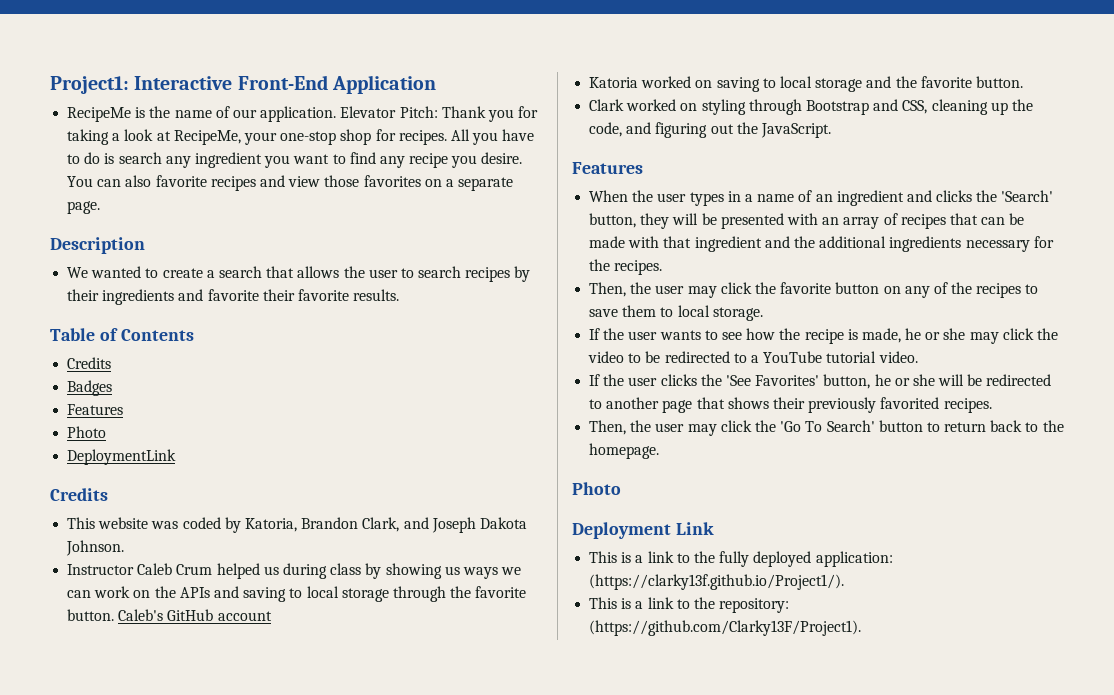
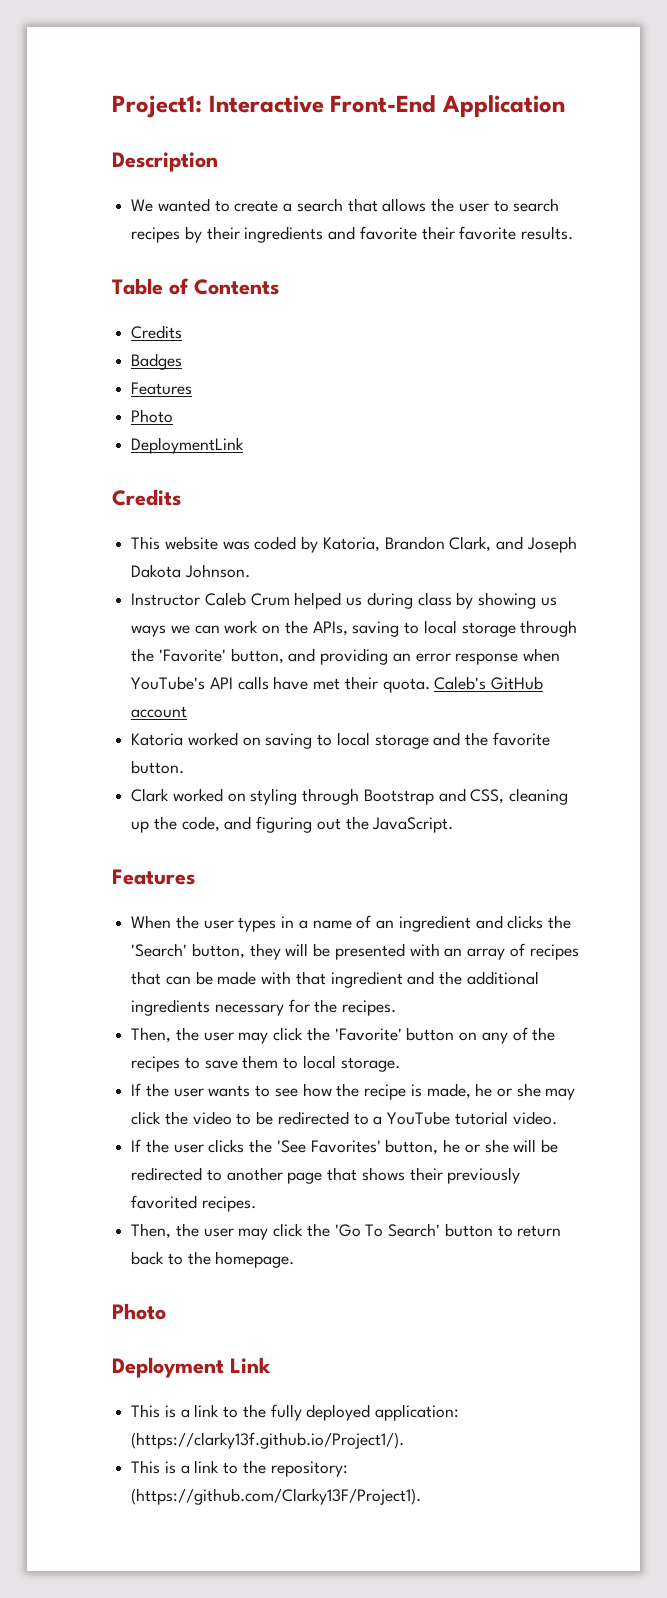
[67,106,539,122] [67,129,535,145] [67,152,523,168] [67,175,514,191] [67,201,101,214] // RecipeMe is the name of our application. Elevator Pitch: Thank you for taking a look at RecipeMe, your one-stop shop for recipes. All you have to do is search any ingredient you want to find any recipe you desire. You can also favorite recipes and view those favorites on a separate page. -> (565, 106) none
[179,586,239,598] APIs and -> [312,621,348,636] APIs,
[475,586,527,598] [67,609,115,621] favorite button. -> [158,648,561,665] [131,676,430,693] 'Favorite' button, and providing an error response when YouTube's API calls have met their quota.
[780,282,832,294] favorite -> [334,1028,402,1041] 'Favorite'

